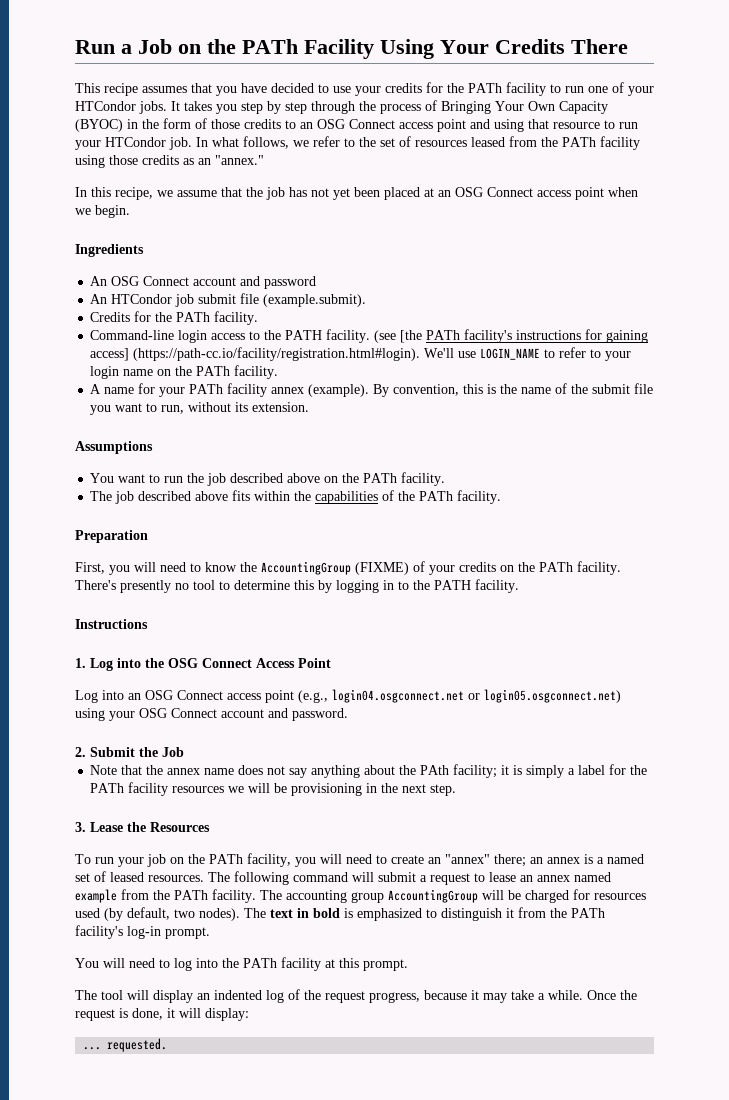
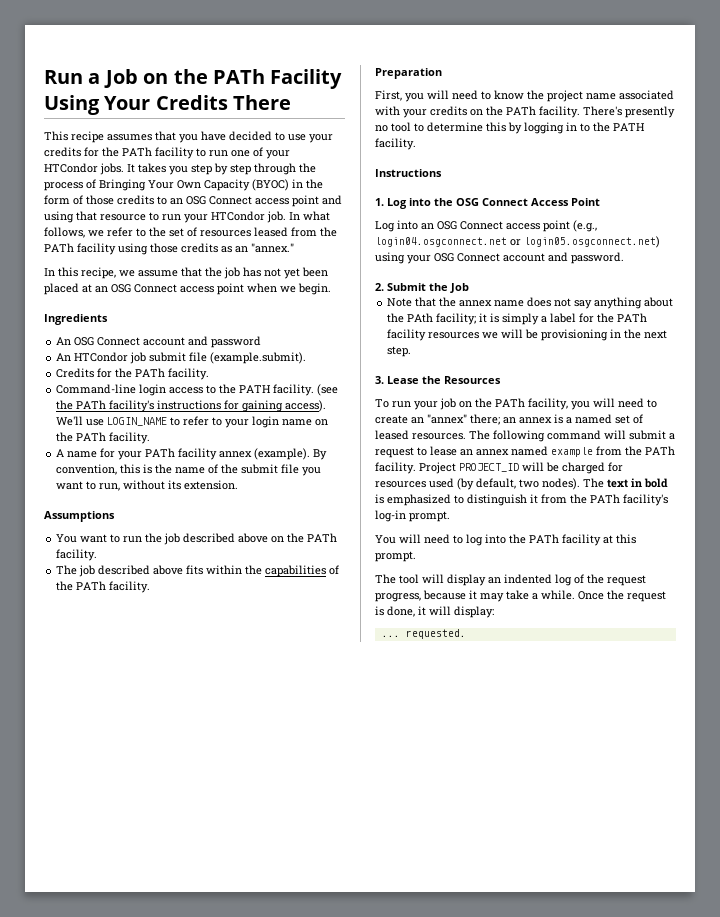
[400,330,423,343] [the -> [56,400,74,410] the
[90,347,421,361] access] (https://path-cc.io/facility/registration.html#login). -> [285,400,327,412] access).
[261,561,425,575] AccountingGroup (FIXME) of -> [547,90,674,102] [375,106,400,116] project name associated with
[260,889,478,903] The accounting group AccountingGroup -> [419,462,519,474] Project PROJECT_ID

